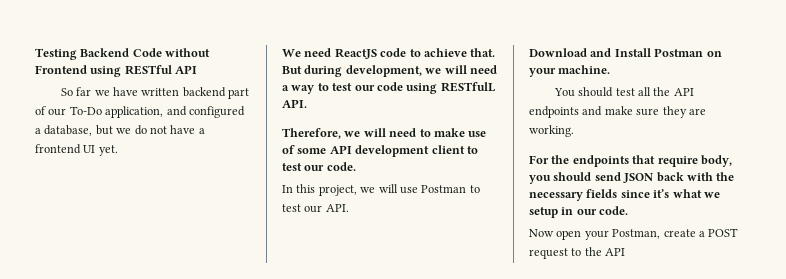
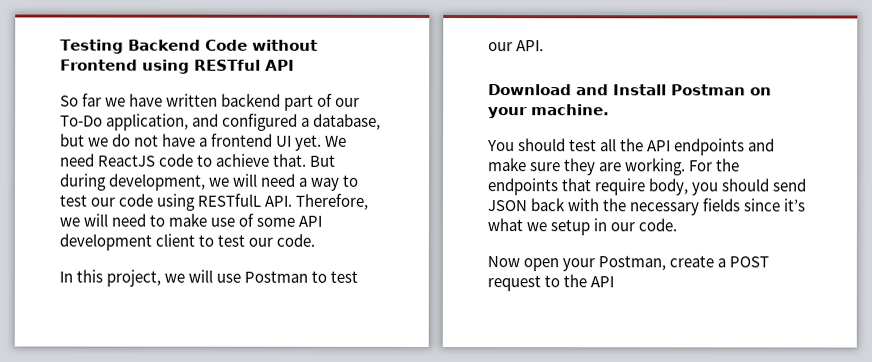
(118, 150) // -> (323, 142) none
(307, 103) // -> (293, 201) none
(574, 131) // -> (687, 167) none

